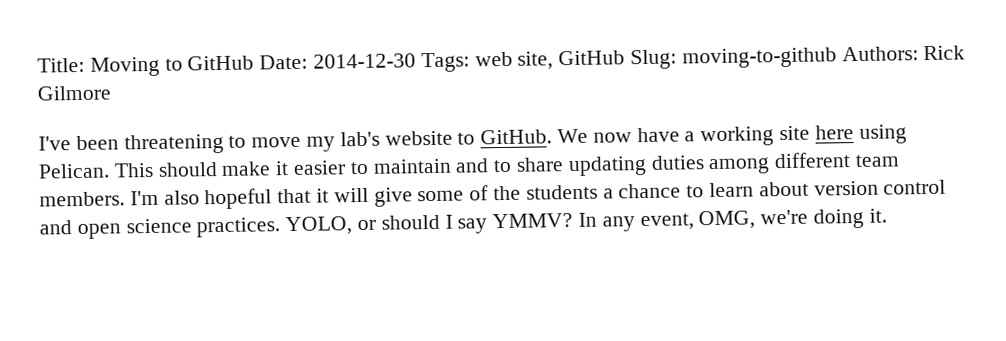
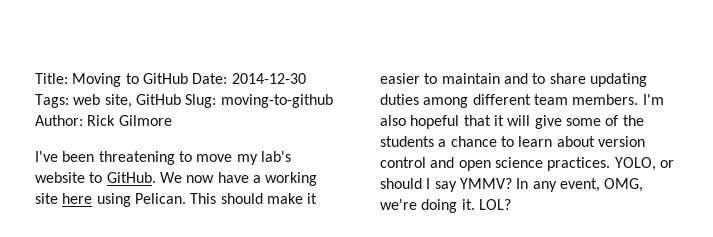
[841,46,919,62] Authors: -> [35,115,83,126] Author:
(887, 215) none -> [478,199,511,210] LOL?

